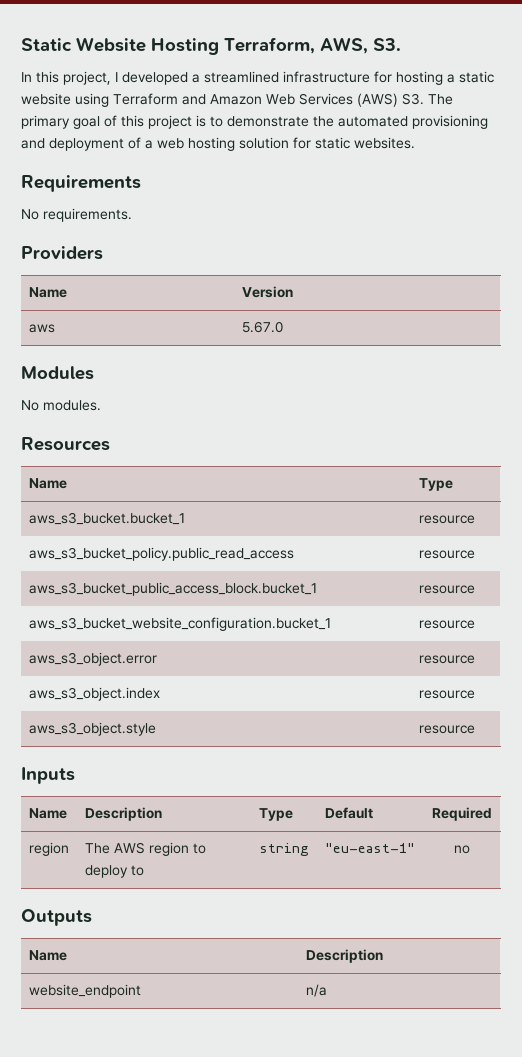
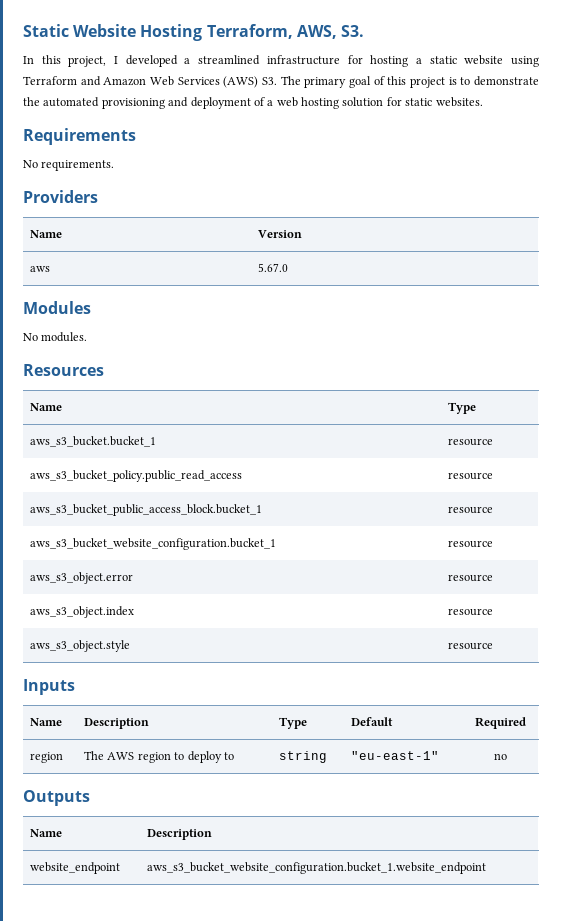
[305,984,327,997] n/a -> [147,862,487,874] aws_s3_bucket_website_configuration.bucket_1.website_endpoint

